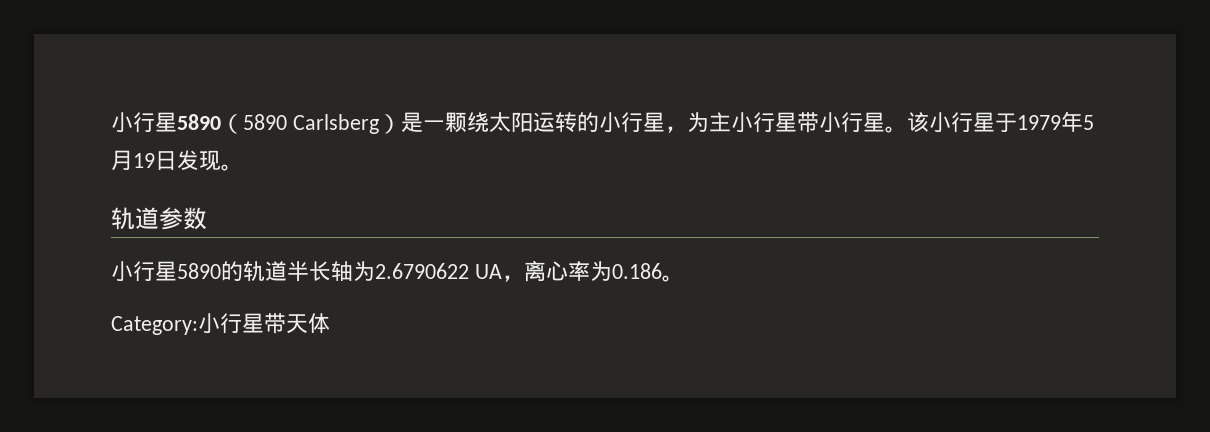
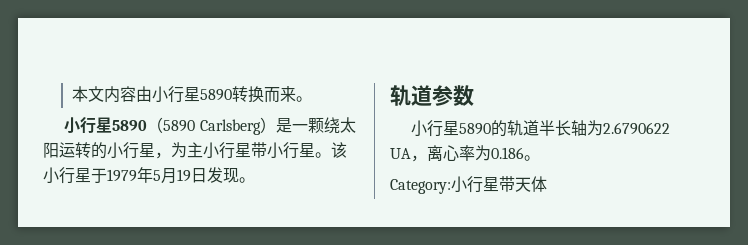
(111, 122) none -> [71,86,312,103] 本文内容由小行星5890转换而来。 //

